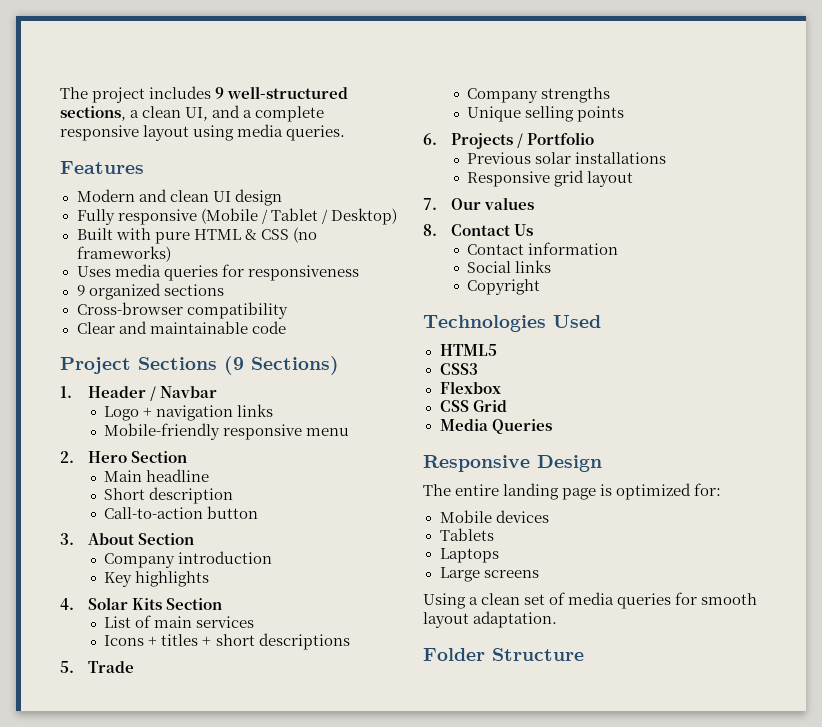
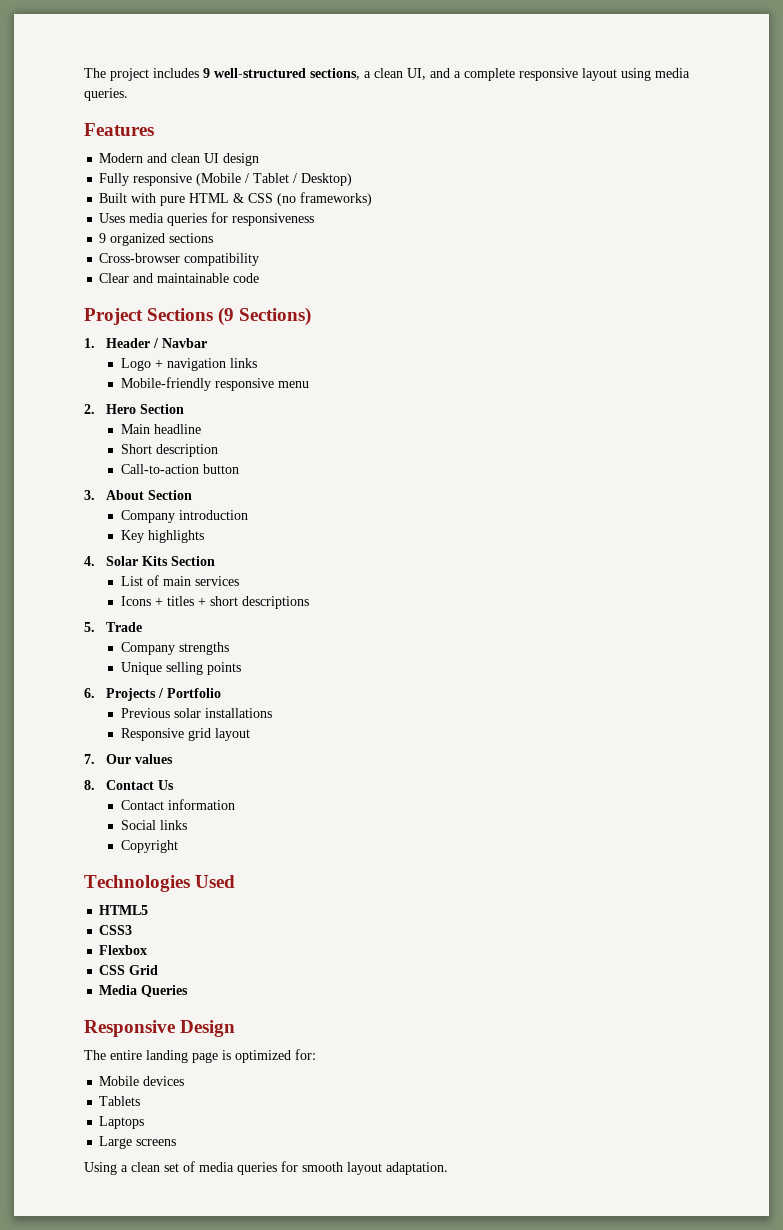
[423,648,584,661] // Folder Structure -> (448, 1168) none

